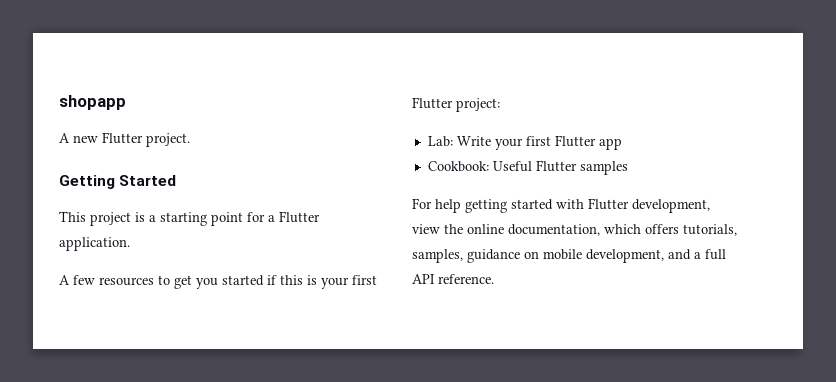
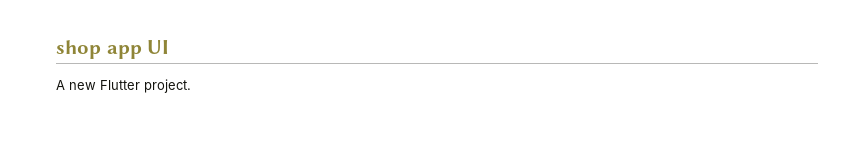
[59,95,126,110] shopapp -> [56,40,170,59] shop app UI
[59,175,177,189] [59,211,320,226] [59,237,130,251] [59,275,377,289] [412,97,500,112] [427,135,622,150] [427,160,628,175] [412,198,710,213] [412,224,737,236] [412,249,726,263] [412,274,494,284] // Getting Started // This project is a starting point for a Flutter application. // A few resources to get you started if this is your first Flutter project: // Lab: Write your first Flutter app // Cookbook: Useful Flutter samples // For help getting started with Flutter development, view the online documentation, which offers tutorials, samples, guidance on mobile development, and a full API reference. -> (191, 86) none

